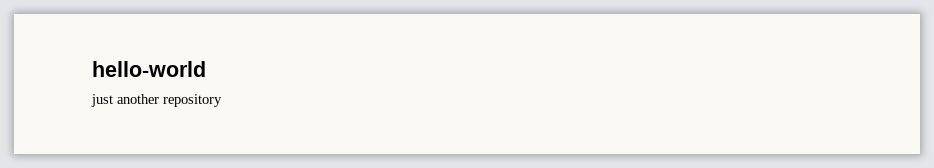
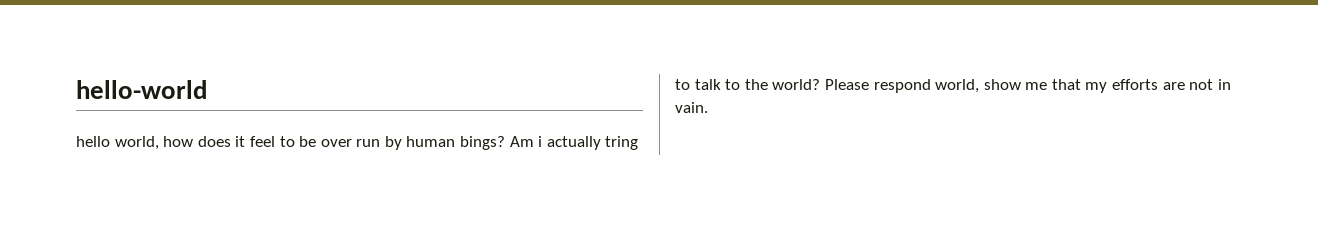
[91,94,222,107] just another repository -> [76,136,639,150] [675,79,1231,93] [675,102,708,113] hello world, how does it feel to be over run by human bings? Am i actually tring to talk to the world? Please respond world, show me that my efforts are not in vain.

